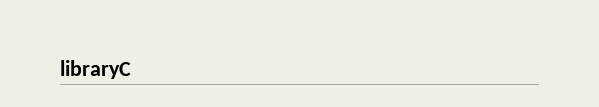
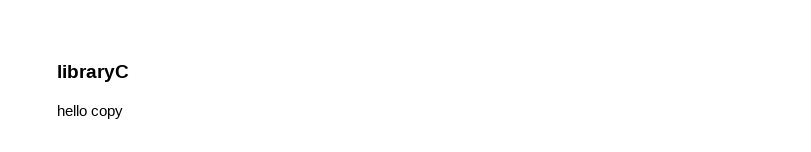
(131, 69) none -> [57,105,124,119] // hello copy

